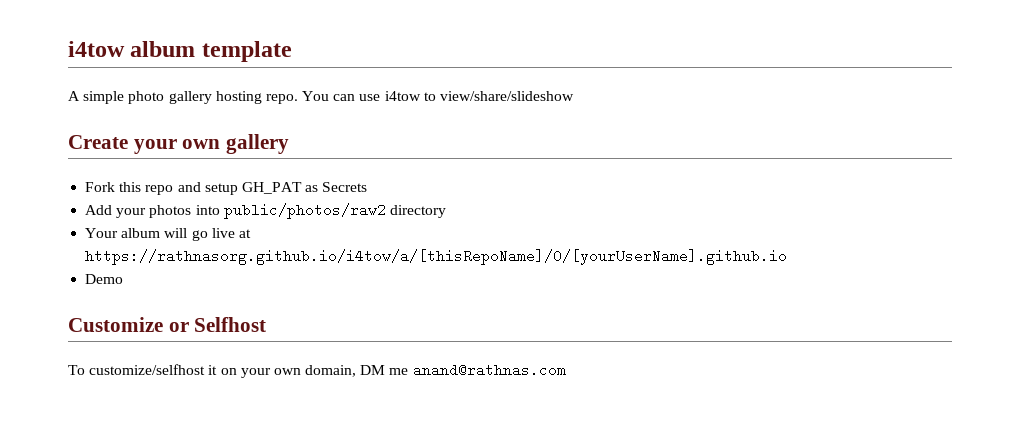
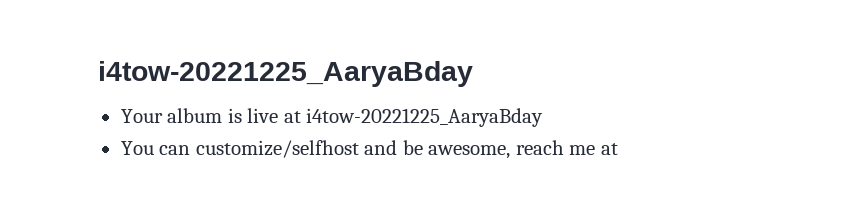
[68,41,292,62] [68,91,575,104] [68,134,290,154] [85,182,368,195] [85,203,446,219] [85,228,251,241] [85,249,788,265] [85,274,124,284] [68,317,267,332] [68,363,566,378] i4tow album template // A simple photo gallery hosting repo. You can use i4tow to view/share/slideshow // Create your own gallery // Fork this repo and setup GH_PAT as Secrets // Add your photos into public/photos/raw2 directory // Your album will go live at https://rathnasorg.github.io/i4tow/a/[thisRepoName]/0/[yourUserName].github.io // Demo // Customize or Selfhost // To customize/selfhost it on your own domain, DM me anand@rathnas.com -> [98,61,473,87] [120,108,544,127] [120,140,618,159] i4tow-20221225_AaryaBday // Your album is live at i4tow-20221225_AaryaBday // You can customize/selfhost and be awesome, reach me at

